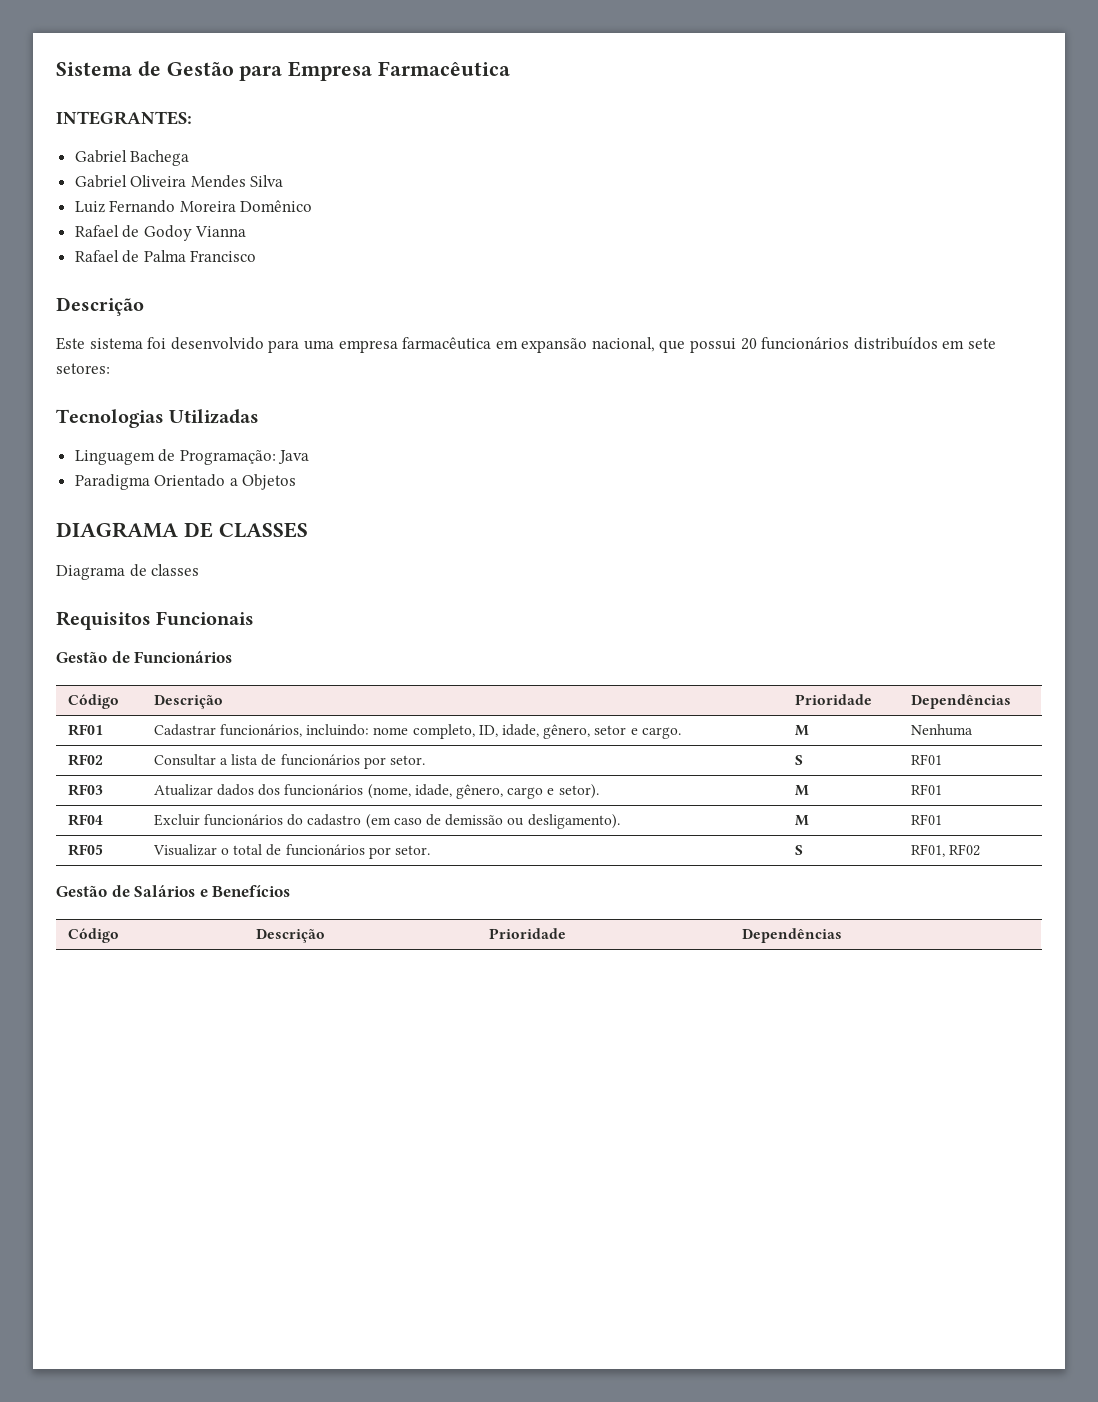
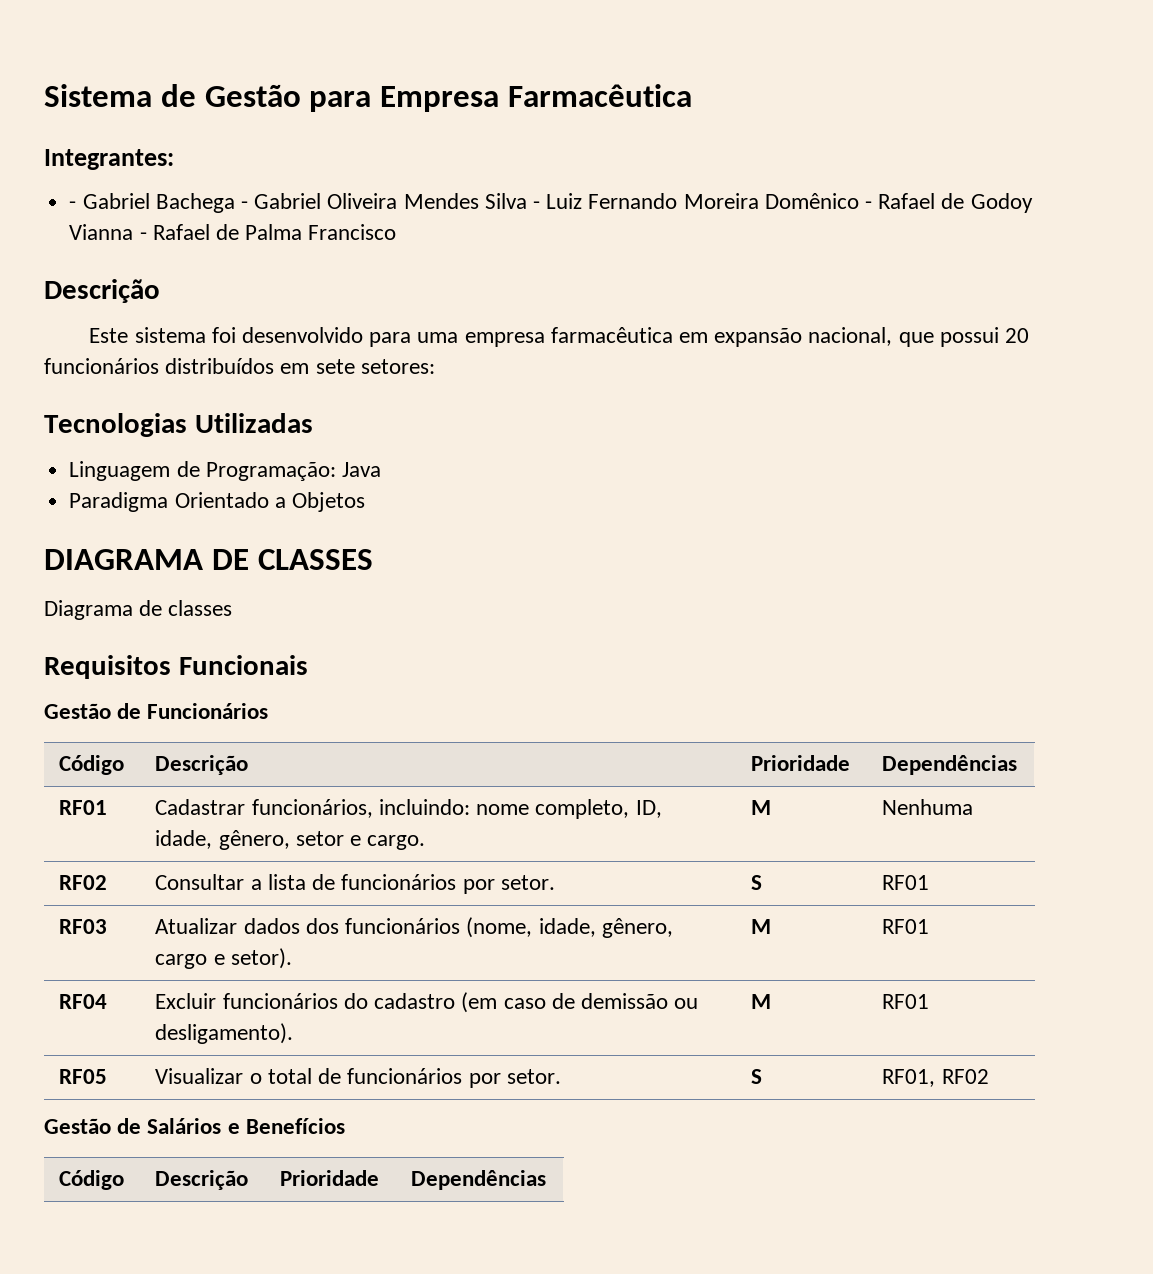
[56,111,192,125] INTEGRANTES: // -> [44,149,174,170] [69,201,77,209] Integrantes: // -
(190, 158) // -> [240,201,248,209] -
(284, 181) // -> [532,201,540,209] -
(313, 206) // -> [865,201,873,209] -
(247, 231) // -> [139,232,147,240] -

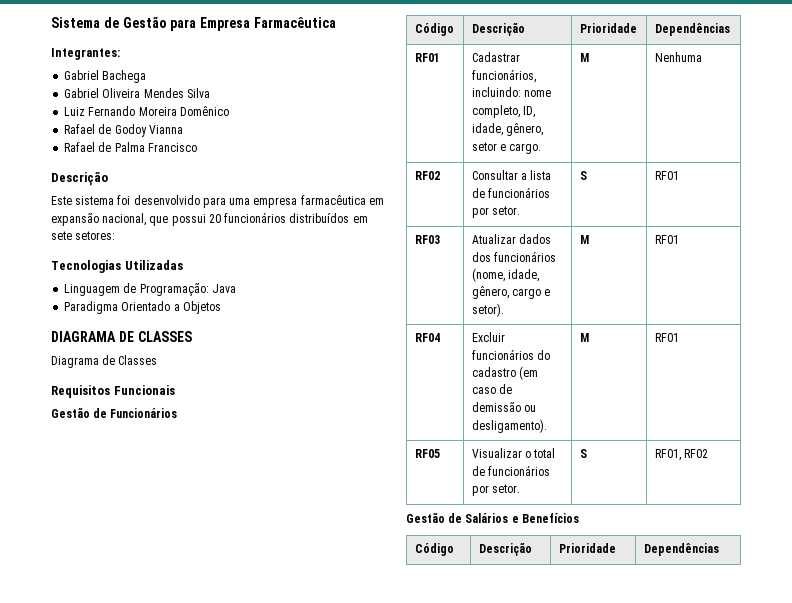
[69,201,77,209] - -> (120, 54) none
[240,201,248,209] - -> (147, 76) //
[532,201,540,209] - -> (210, 93) //
[865,201,873,209] - -> (229, 111) //
[139,232,147,240] - -> (183, 129) //
[168,600,233,616] classes -> [118,355,158,365] Classes

